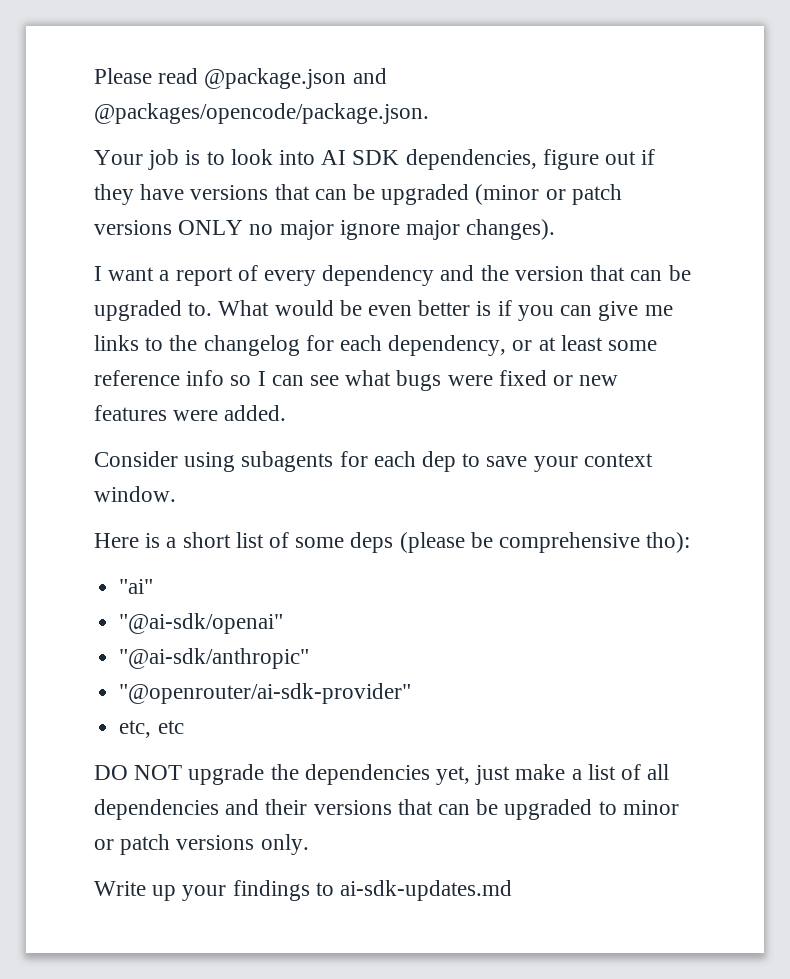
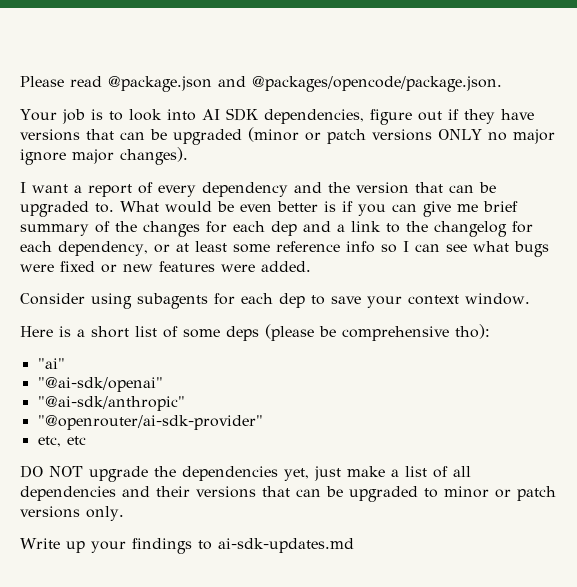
[94,335,139,351] links -> [483,201,518,212] [20,221,381,237] brief summary of the changes for each dep and a link

